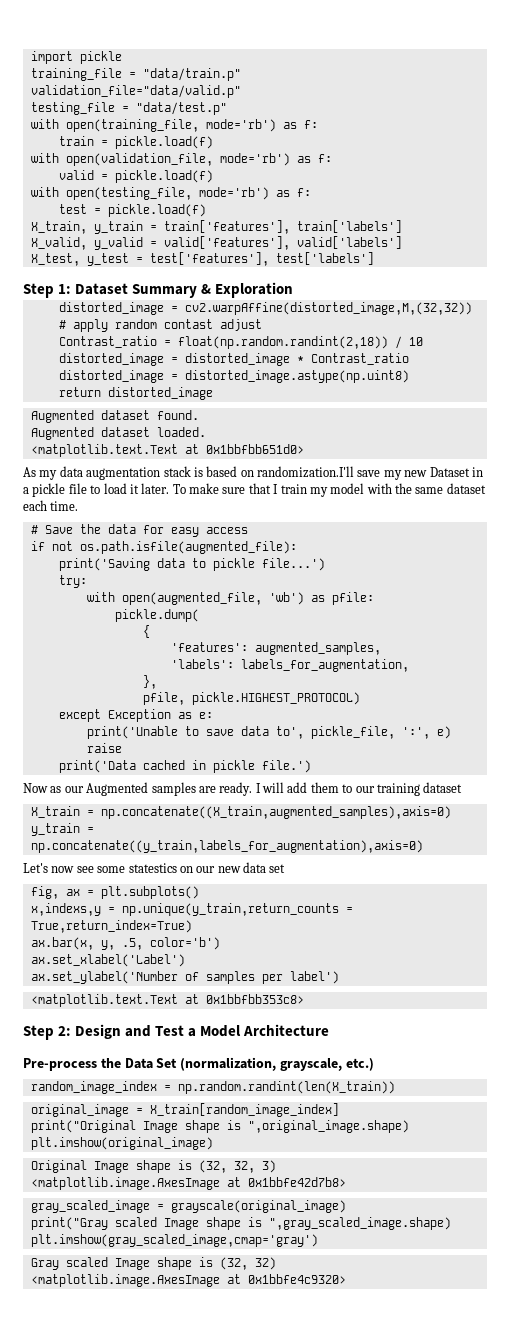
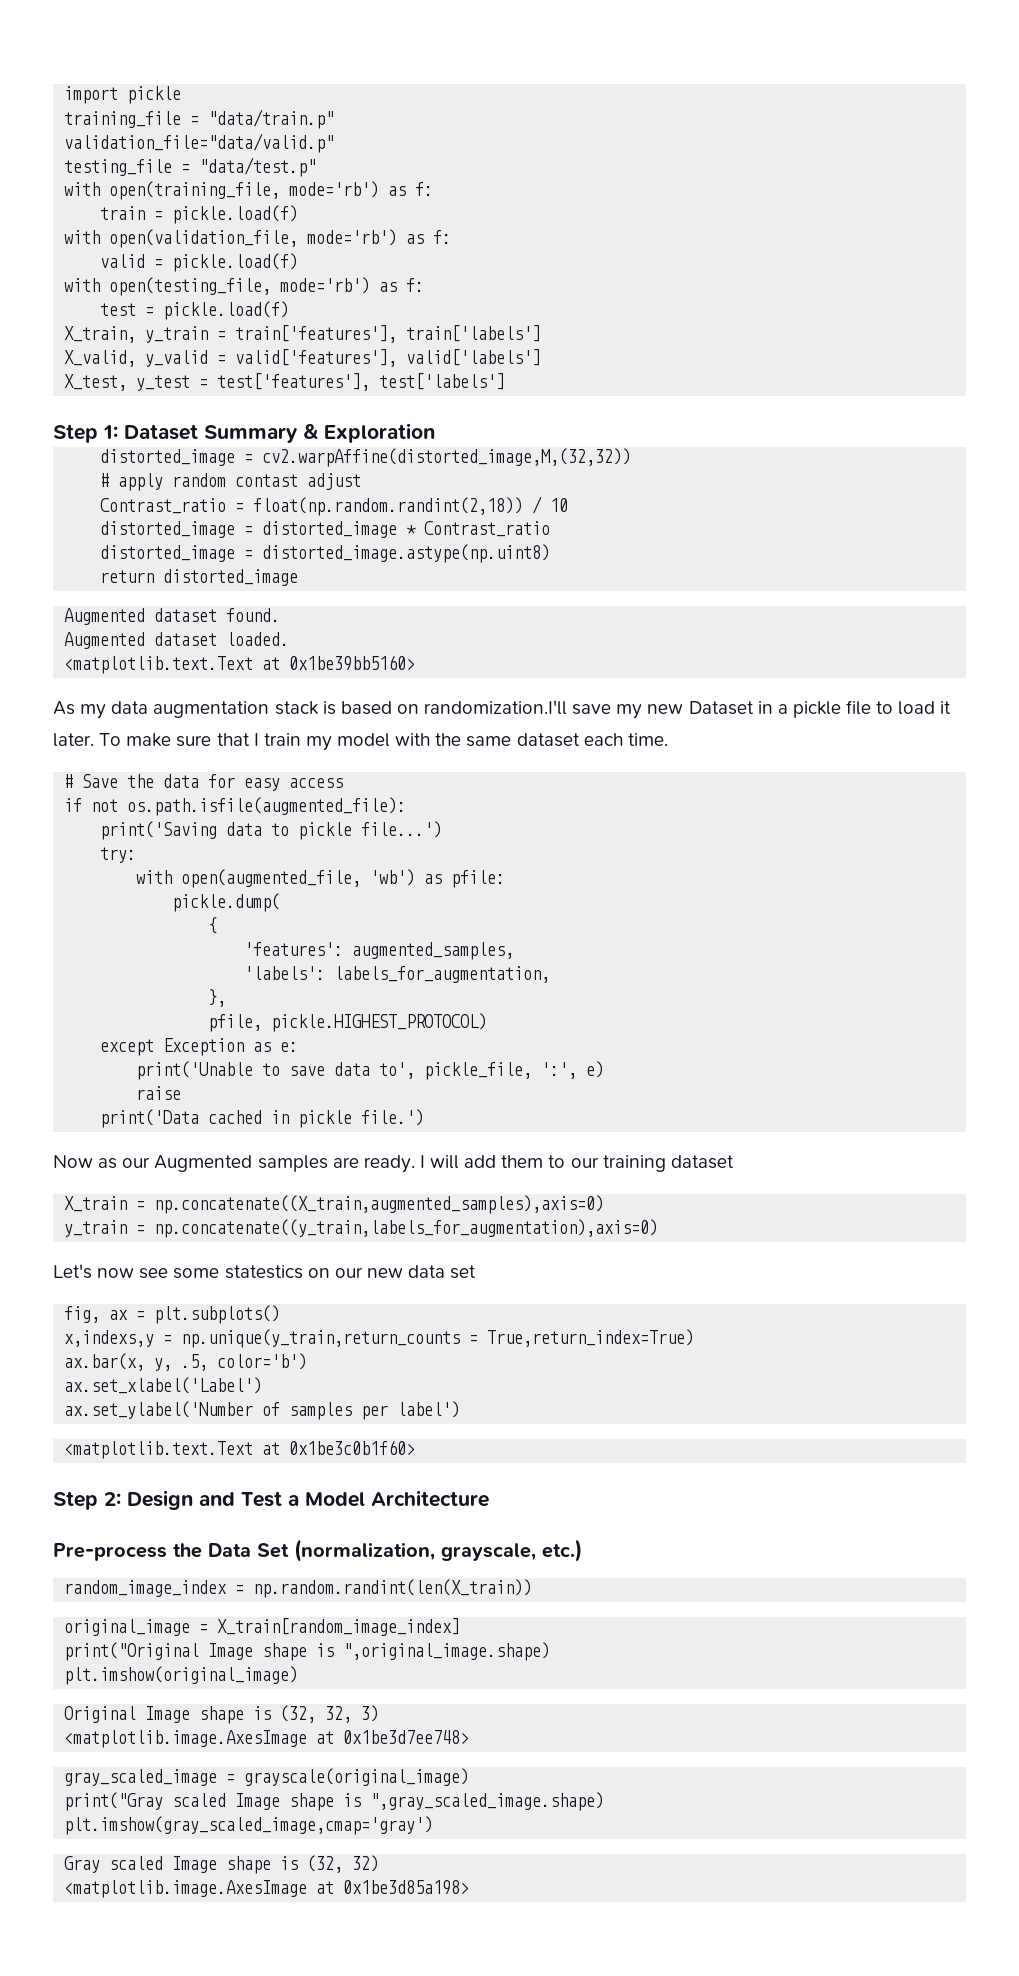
[205,444,304,454] 0x1bbfbb651d0> -> [289,655,416,671] 0x1be39bb5160>
[205,994,304,1004] 0x1bbfbb353c8> -> [289,1440,416,1455] 0x1be3c0b1f60>
[247,1177,346,1187] 0x1bbfe42d7b8> -> [343,1730,470,1744] 0x1be3d7ee748>
[247,1274,346,1284] 0x1bbfe4c9320> -> [343,1880,470,1895] 0x1be3d85a198>

